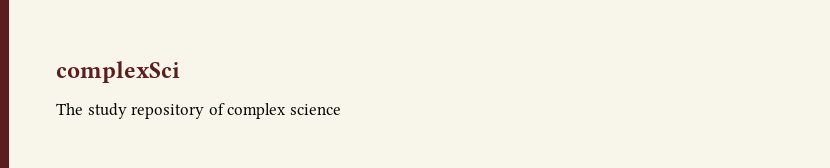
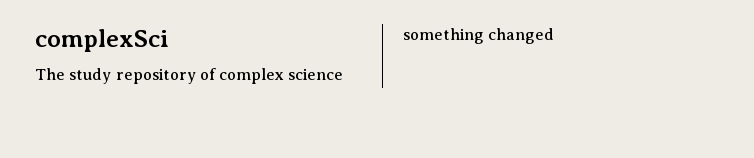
(341, 109) none -> [403,28,555,44] something changed

